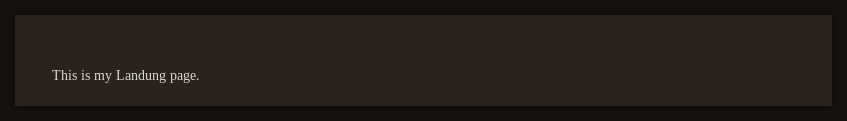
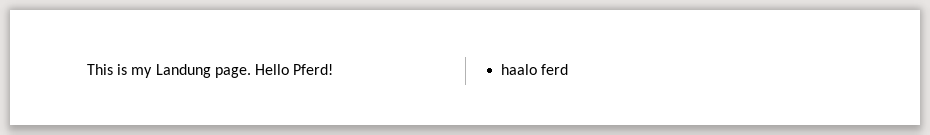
(200, 77) none -> [254,64,334,75] [501,64,569,75] Hello Pferd! // haalo ferd

